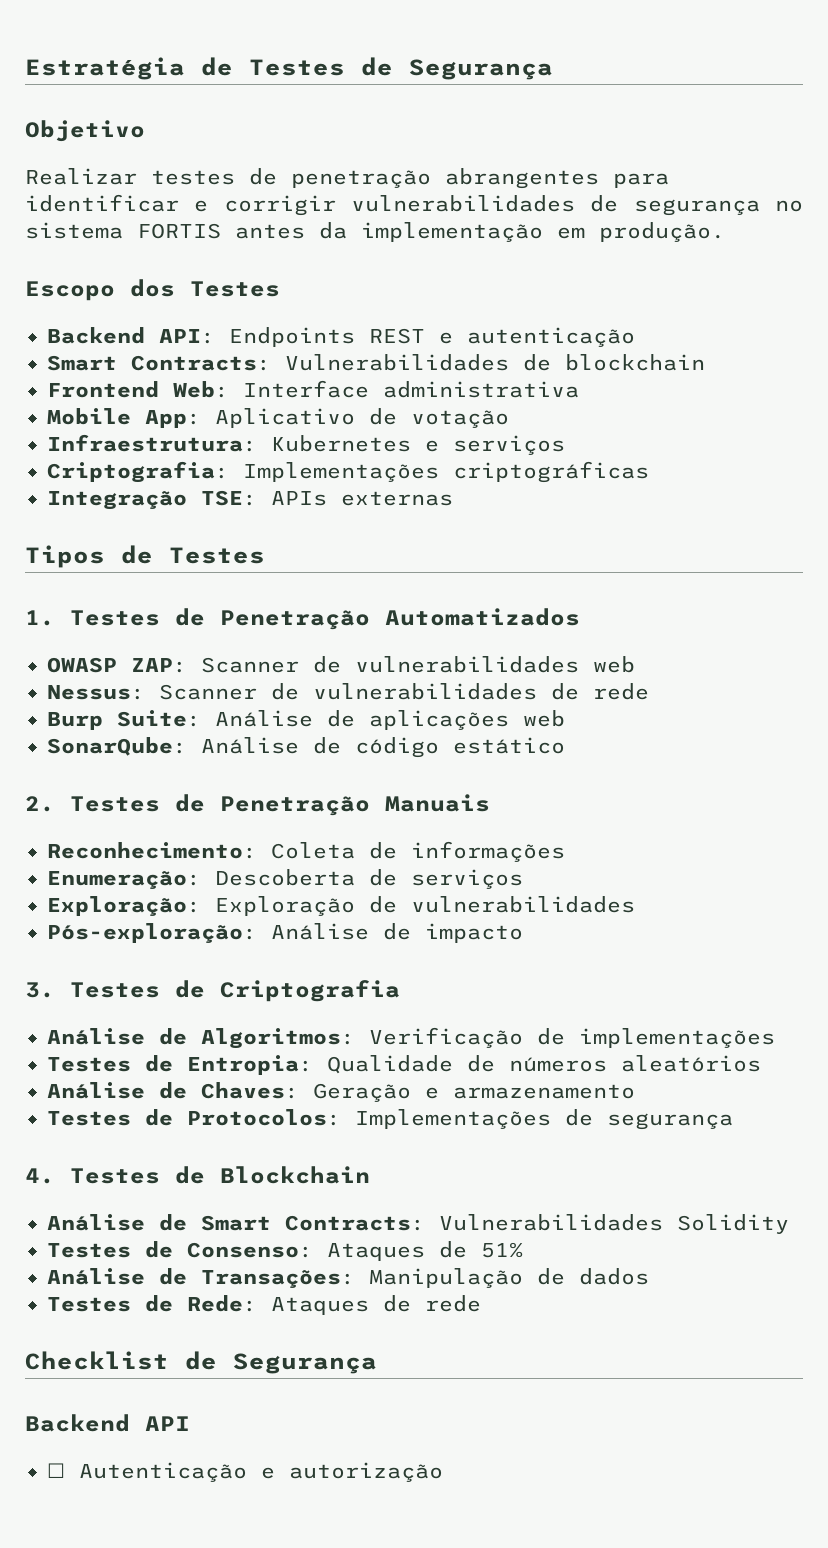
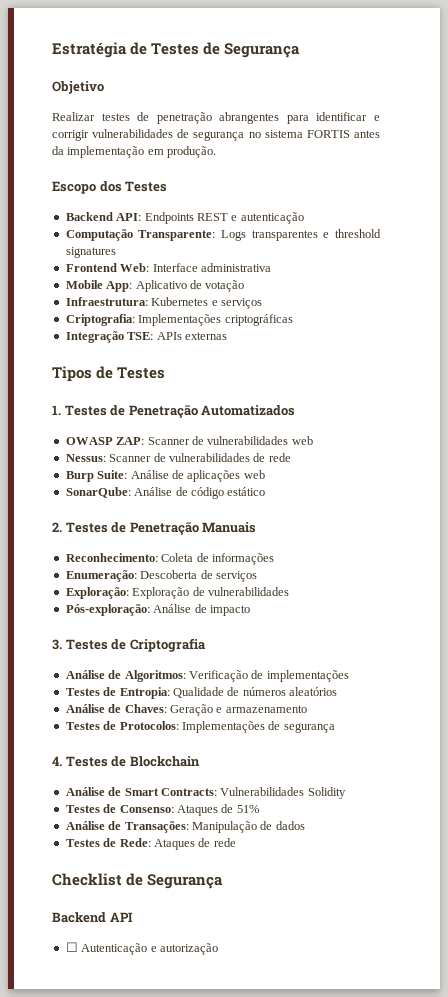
[47,354,705,371] Smart Contracts: Vulnerabilidades de blockchain -> [65,229,381,241] [65,247,116,258] Computação Transparente: Logs transparentes e threshold signatures

